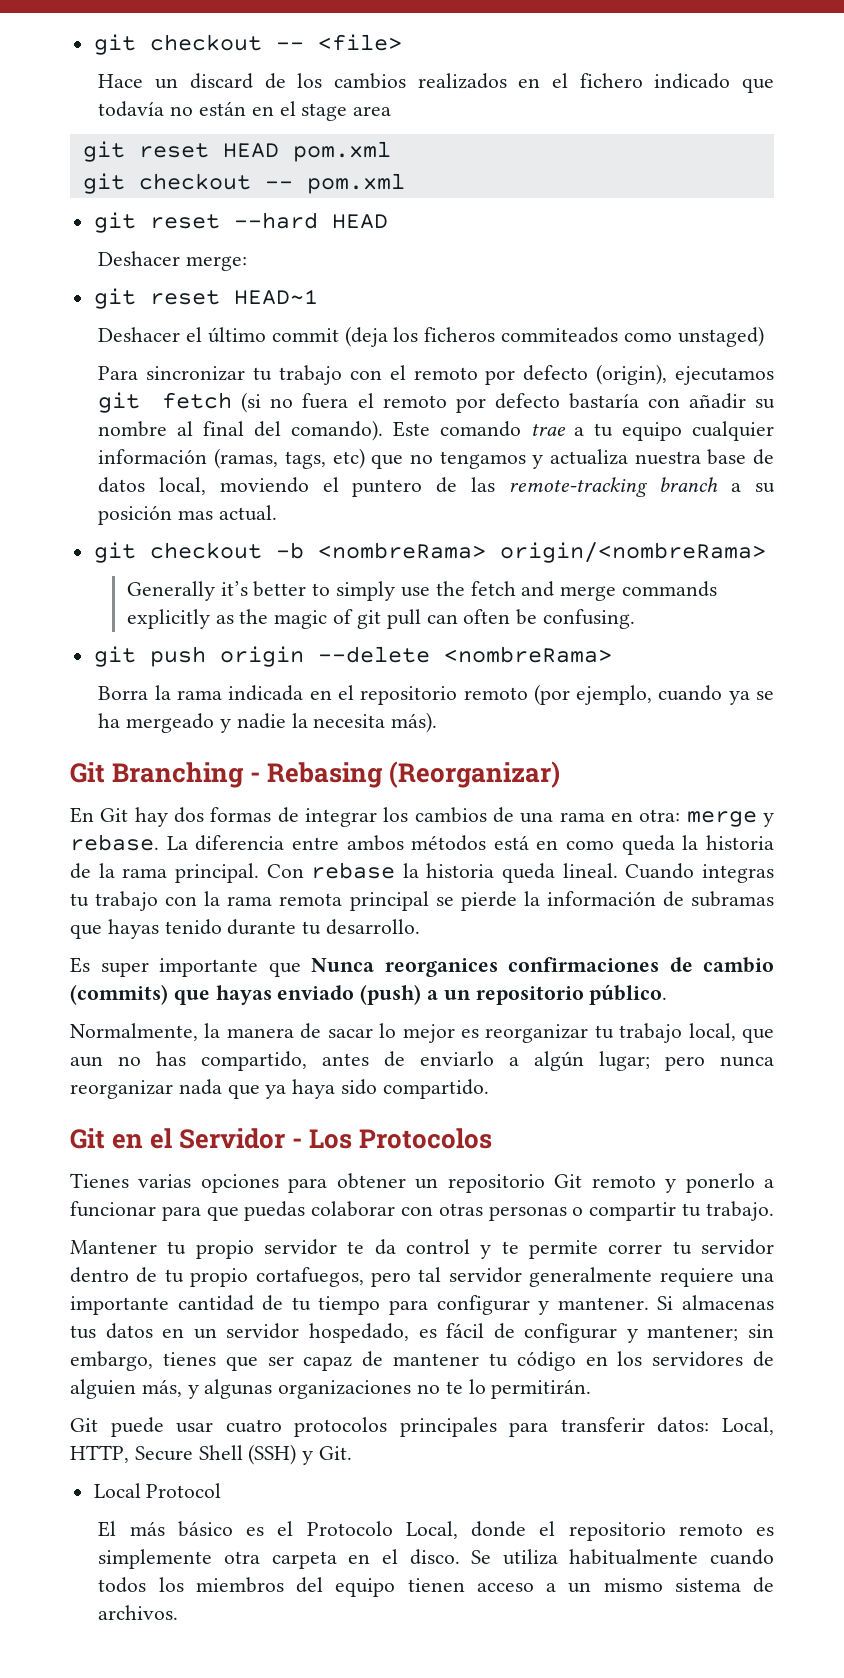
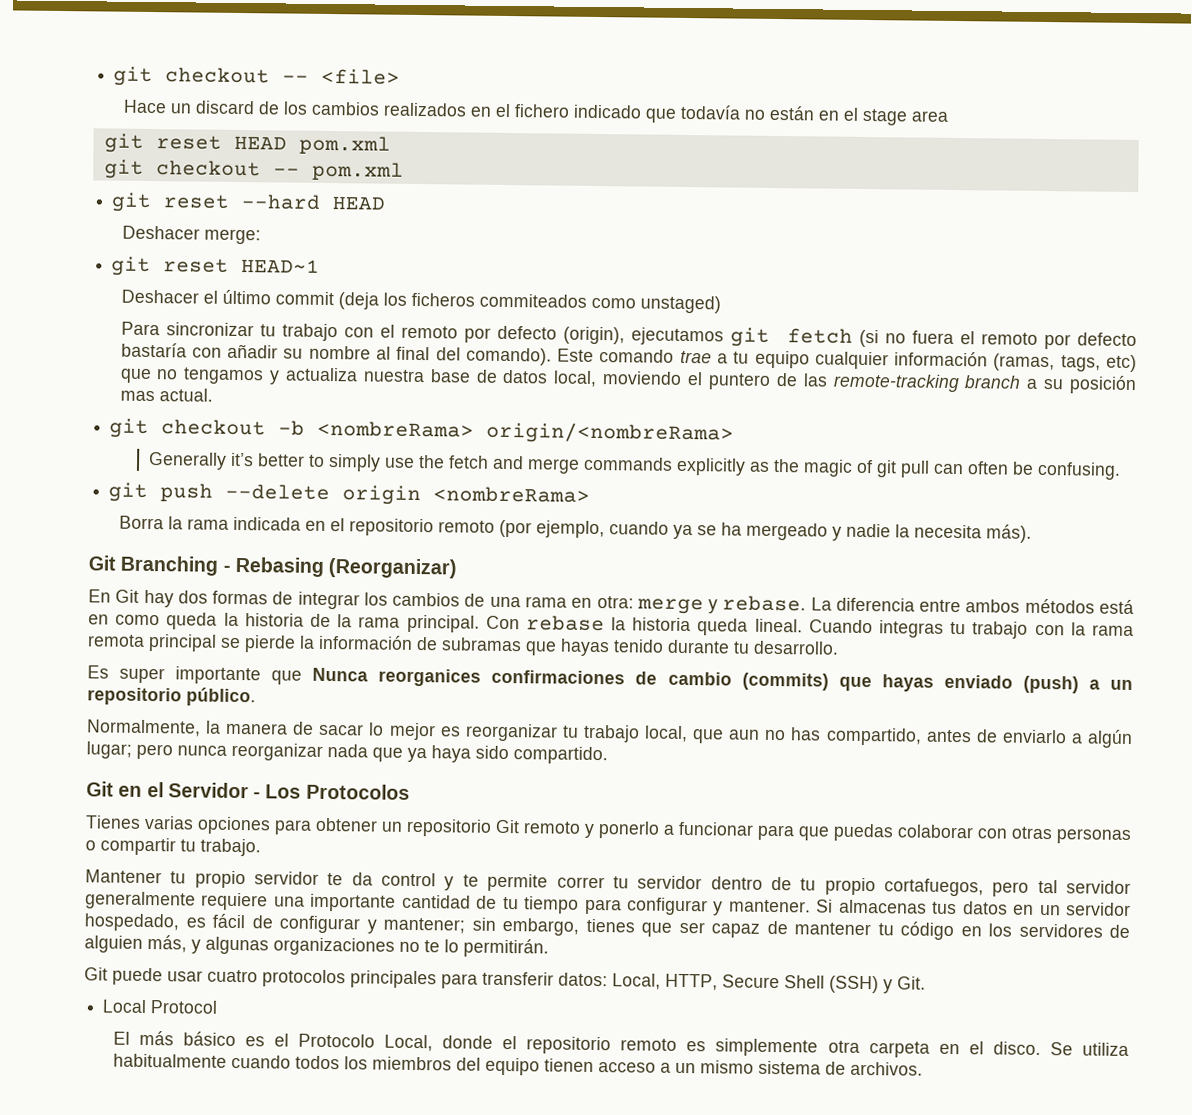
[219,646,430,667] origin --delete -> [225,483,422,506] --delete origin

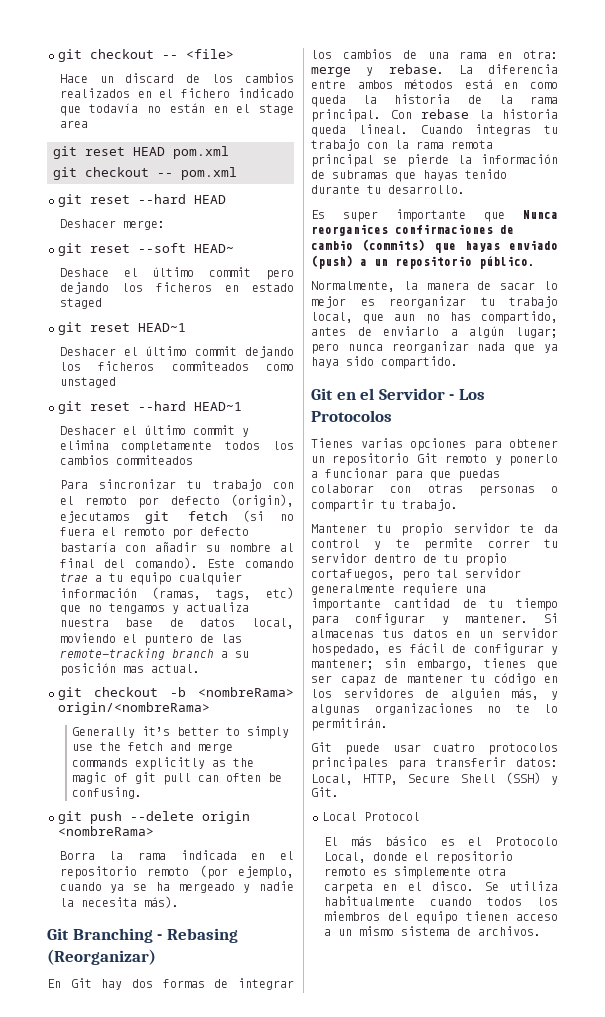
(261, 236) none -> [58,243,234,256] [59,267,294,280] [59,282,294,294] [59,298,102,309] // git reset --soft HEAD~ // Deshace el último commit pero dejando los ficheros en estado staged
[337,292,379,310] (deja -> [244,346,294,358] dejando
[639,295,721,314] unstaged) -> [59,377,116,388] [58,401,242,414] [59,425,249,437] [59,440,294,453] [59,455,193,465] unstaged // git reset --hard HEAD~1 // Deshacer el último commit y elimina completamente todos los cambios commiteados

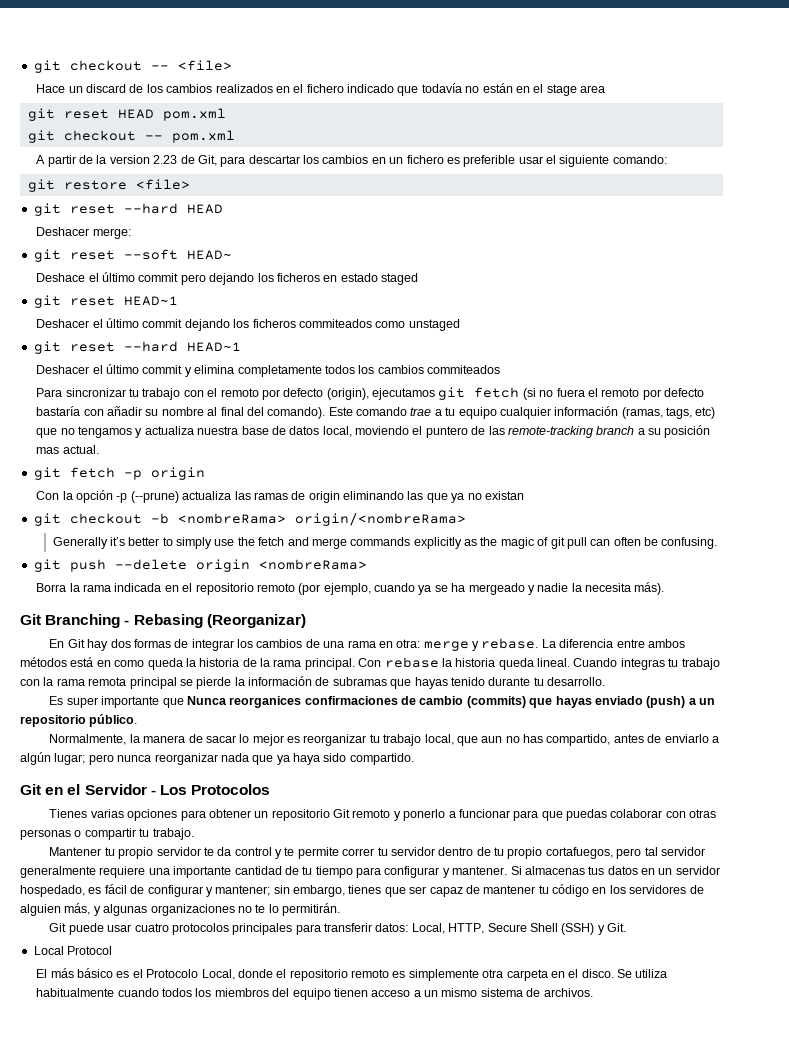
(237, 173) none -> [36,155,667,167] [27,179,190,192] // A partir de la version 2.23 de Git, para descartar los cambios en un fichero es preferible usar el siguiente comando: // git restore <file>
(200, 668) none -> [33,467,205,480] [36,490,524,503] // git fetch -p origin // Con la opción -p (--prune) actualiza las ramas de origin eliminando las que ya no existan

